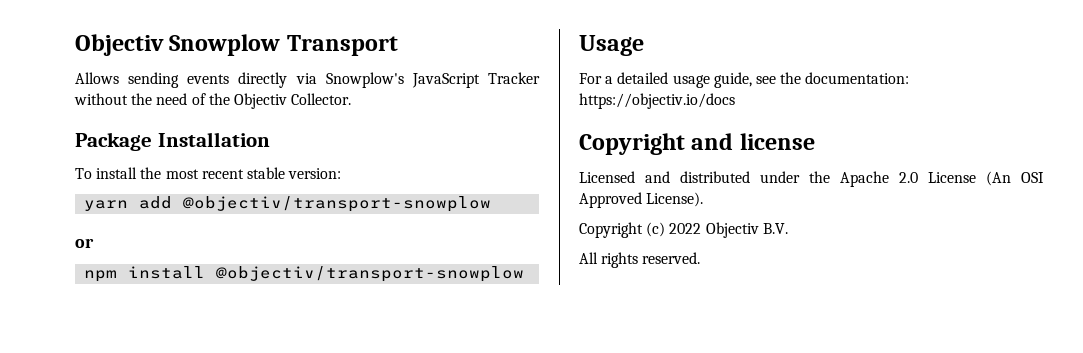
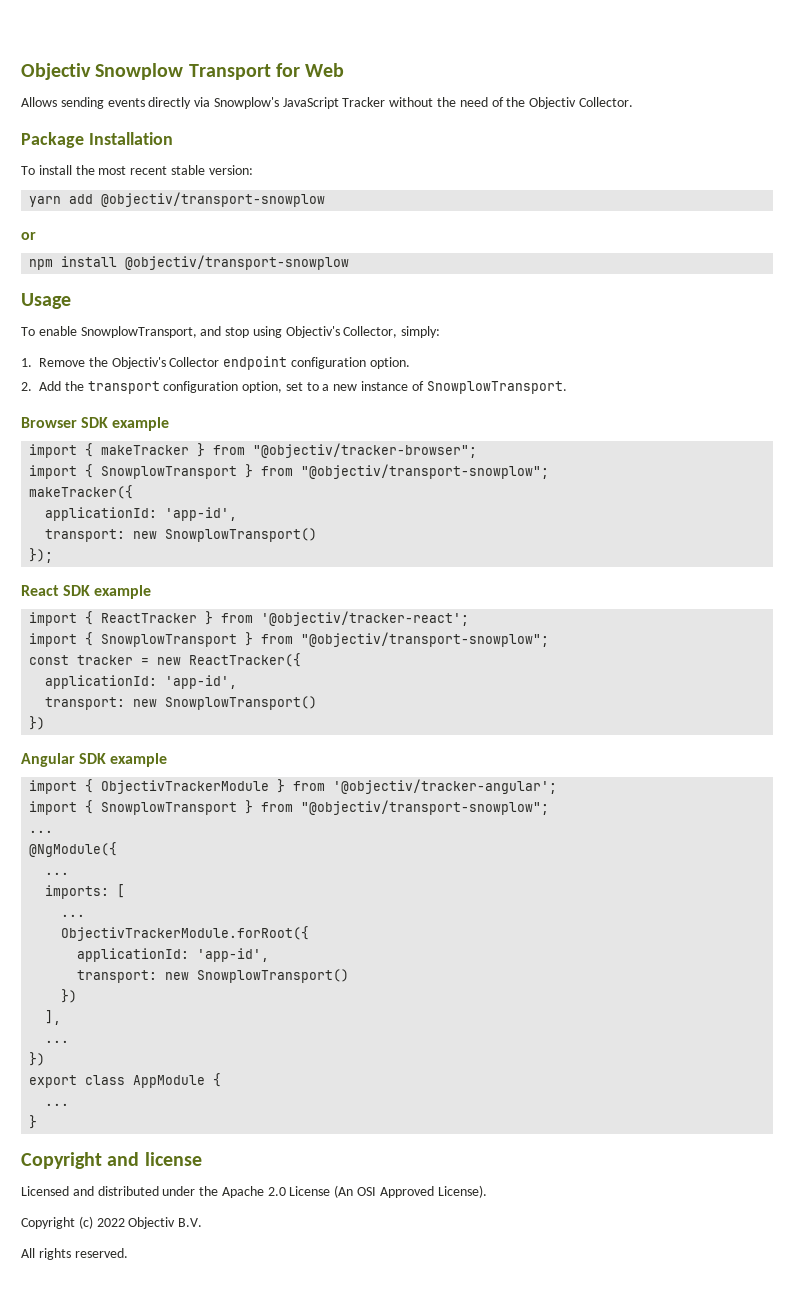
(398, 45) none -> [275,63,345,77] for Web
[579,72,910,88] [579,93,735,109] For a detailed usage guide, see the documentation: https://objectiv.io/docs -> [21,326,441,338] [21,356,410,370] [21,381,567,394] [21,417,170,431] [29,443,478,458] [29,464,550,479] [29,485,134,499] [45,507,238,521] [45,528,318,542] [29,548,54,563] [21,585,152,599] [29,611,470,626] [29,632,550,647] [29,653,302,667] [45,675,238,689] [45,696,318,710] [29,716,46,730] [21,753,168,767] [29,779,558,794] [29,800,550,815] [29,830,54,833] [29,842,118,857] [45,872,70,875] [45,884,126,899] [61,914,86,917] [61,926,310,941] [77,948,270,962] [77,969,350,983] [61,989,78,1003] [45,1010,62,1025] [45,1040,70,1043] [29,1052,46,1066] [29,1073,222,1088] [45,1103,70,1106] [29,1115,38,1129] To enable SnowplowTransport, and stop using Objectiv's Collector, simply: // 1. Remove the Objectiv's Collector endpoint configuration option. // 2. Add the transport configuration option, set to a new instance of SnowplowTransport. // Browser SDK example // import { makeTracker } from "@objectiv/tracker-browser"; // import { SnowplowTransport } from "@objectiv/transport-snowplow"; // makeTracker({ // applicationId: 'app-id', // transport: new SnowplowTransport() // }); // React SDK example // import { ReactTracker } from '@objectiv/tracker-react'; // import { SnowplowTransport } from "@objectiv/transport-snowplow"; // const tracker = new ReactTracker({ // applicationId: 'app-id', // transport: new SnowplowTransport() // }) // Angular SDK example // import { ObjectivTrackerModule } from '@objectiv/tracker-angular'; // import { SnowplowTransport } from "@objectiv/transport-snowplow"; // ... // @NgModule({ // ... // imports: [ // ... // ObjectivTrackerModule.forRoot({ // applicationId: 'app-id', // transport: new SnowplowTransport() // }) // ], // ... // }) // export class AppModule { // ... // }

